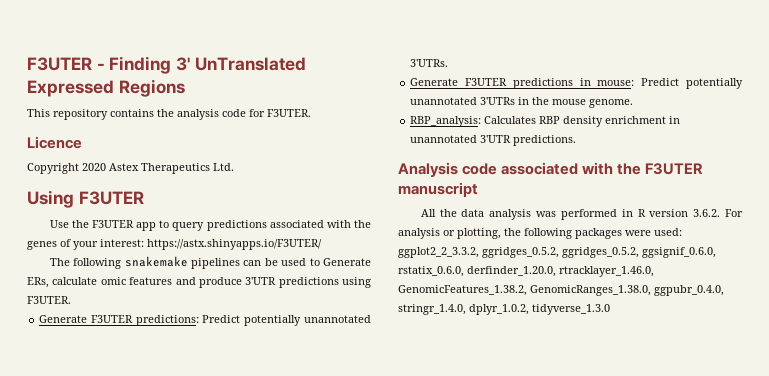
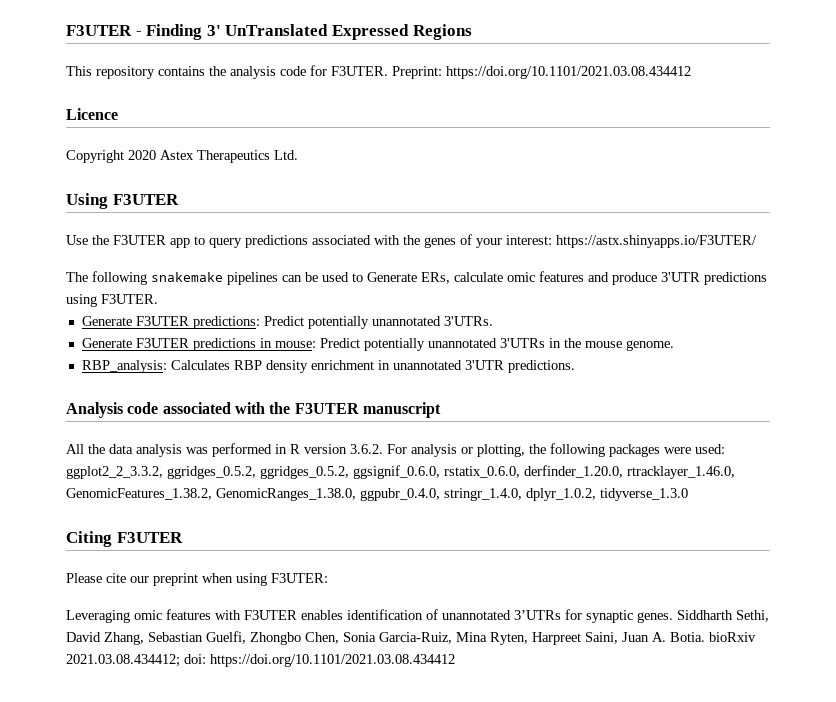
(311, 113) none -> [392,66,691,79] Preprint: https://doi.org/10.1101/2021.03.08.434412
(610, 309) none -> [66,531,183,547] [66,573,328,586] [66,609,769,623] [66,631,756,645] [66,654,455,667] // Citing F3UTER // Please cite our preprint when using F3UTER: // Leveraging omic features with F3UTER enables identification of unannotated 3’UTRs for synaptic genes. Siddharth Sethi, David Zhang, Sebastian Guelfi, Zhongbo Chen, Sonia Garcia-Ruiz, Mina Ryten, Harpreet Saini, Juan A. Botia. bioRxiv 2021.03.08.434412; doi: https://doi.org/10.1101/2021.03.08.434412

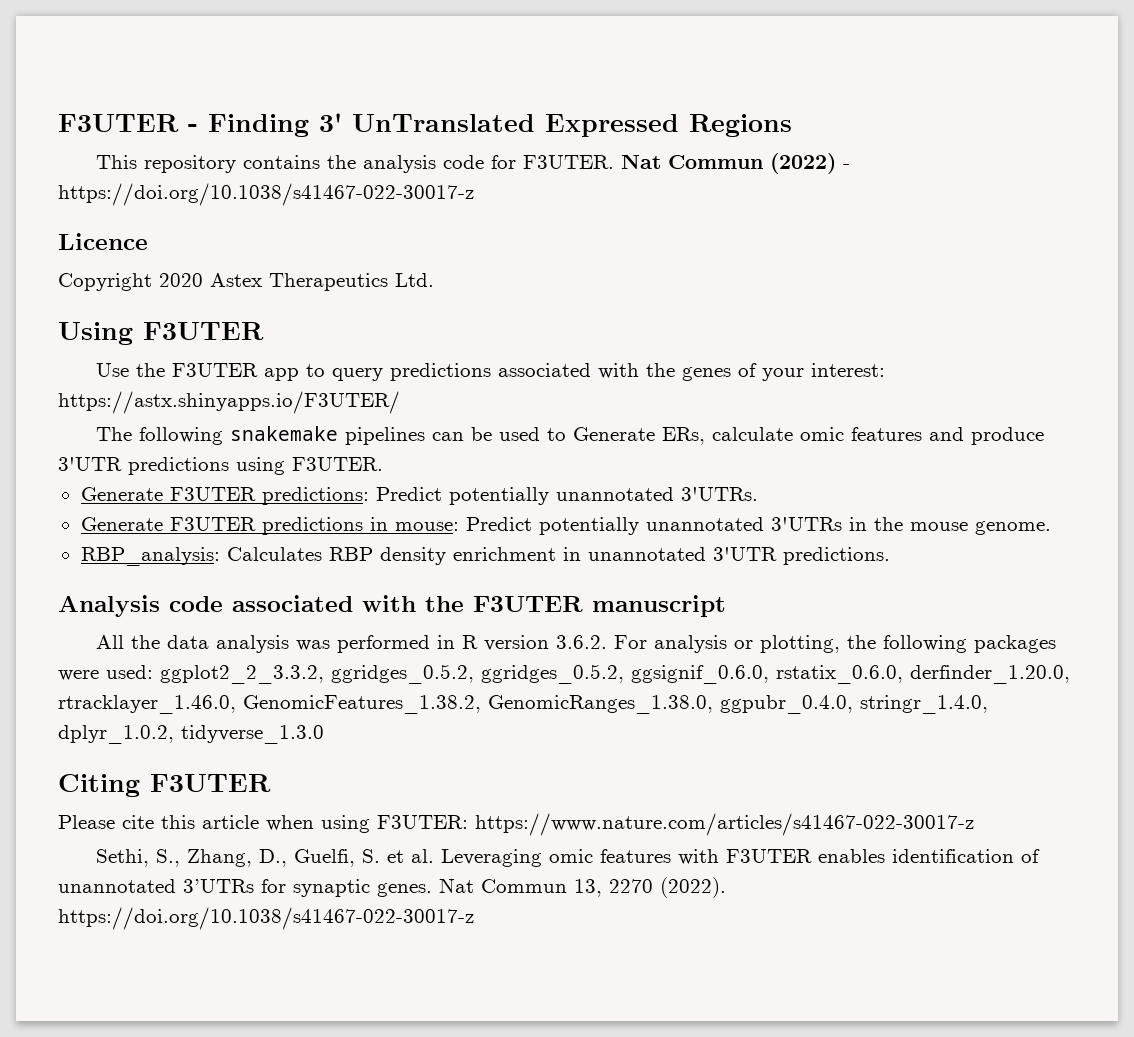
[392,66,691,79] Preprint: https://doi.org/10.1101/2021.03.08.434412 -> [620,153,850,174] [58,183,474,206] Nat Commun (2022) - https://doi.org/10.1038/s41467-022-30017-z
[130,573,198,586] our preprint -> [161,815,259,829] this article
(328, 578) // -> [475,813,974,836] [95,849,434,867] https://www.nature.com/articles/s41467-022-30017-z // Sethi, S., Zhang, D., Guelfi, S. et al.
[677,610,769,622] [66,631,756,645] [66,654,455,667] Siddharth Sethi, David Zhang, Sebastian Guelfi, Zhongbo Chen, Sonia Garcia-Ruiz, Mina Ryten, Harpreet Saini, Juan A. Botia. bioRxiv 2021.03.08.434412; doi: https://doi.org/10.1101/2021.03.08.434412 -> [439,877,726,898] [58,907,474,930] Nat Commun 13, 2270 (2022). https://doi.org/10.1038/s41467-022-30017-z

